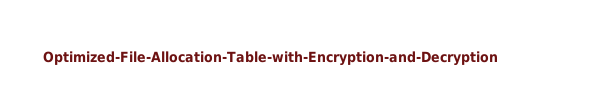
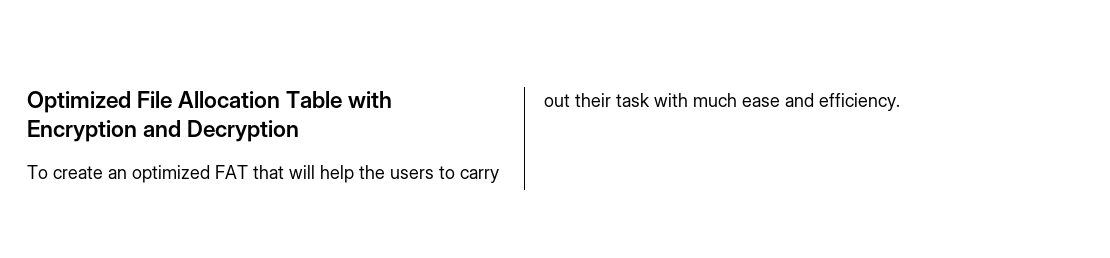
[43,51,498,66] Optimized-File-Allocation-Table-with-Encryption-and-Decryption -> [27,91,393,113] [27,120,300,142] [27,165,499,183] [544,93,900,111] Optimized File Allocation Table with Encryption and Decryption // To create an optimized FAT that will help the users to carry out their task with much ease and efficiency.

